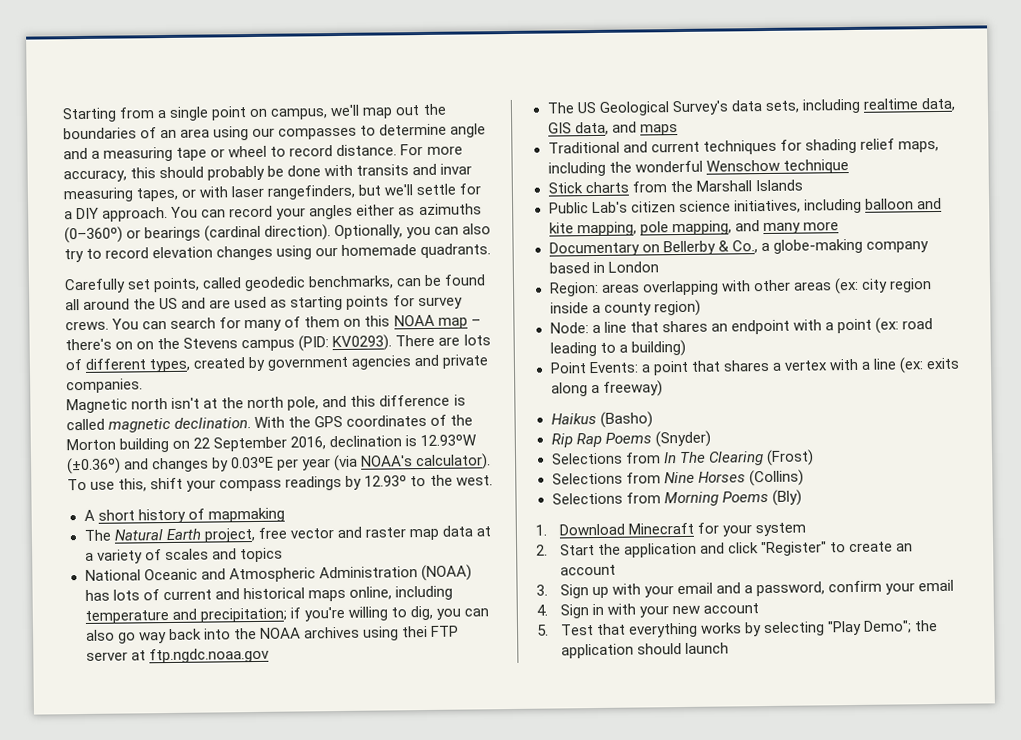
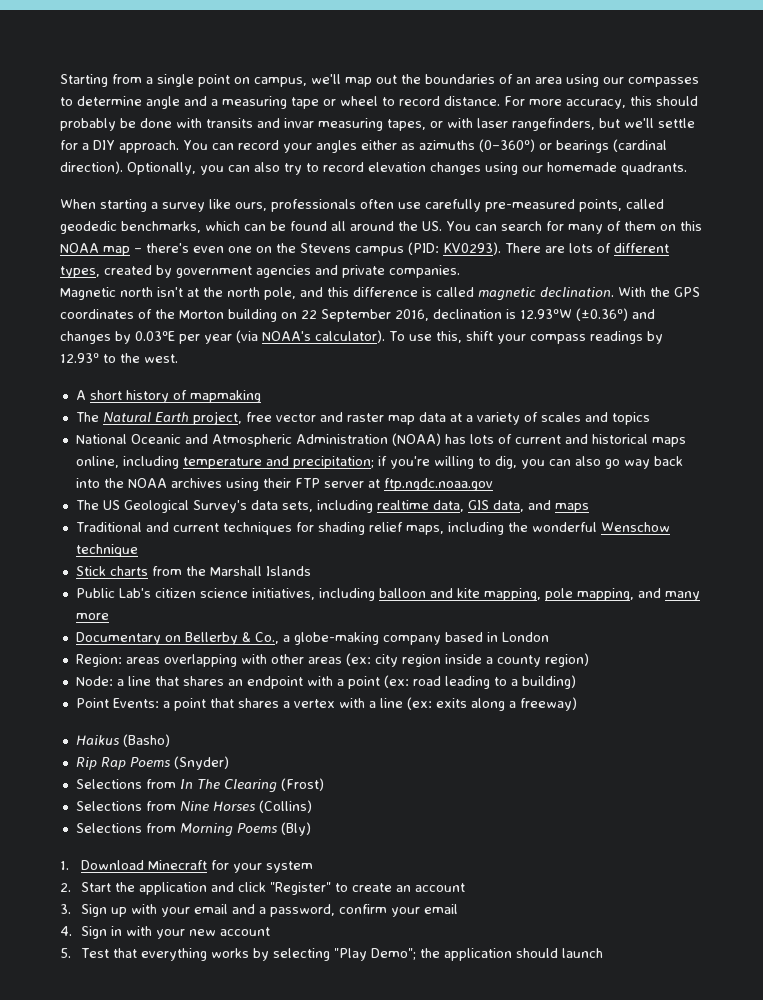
[64,278,152,294] Carefully set -> [60,199,575,212] When starting a survey like ours, professionals often use carefully pre-measured
(395, 282) none -> [205,221,240,231] which
[159,295,463,311] [65,320,109,331] US and are used as starting points for survey crews. -> [422,221,442,231] US.
[115,341,134,350] on -> [193,246,252,253] even one
[400,625,428,638] thei -> [262,478,291,488] their

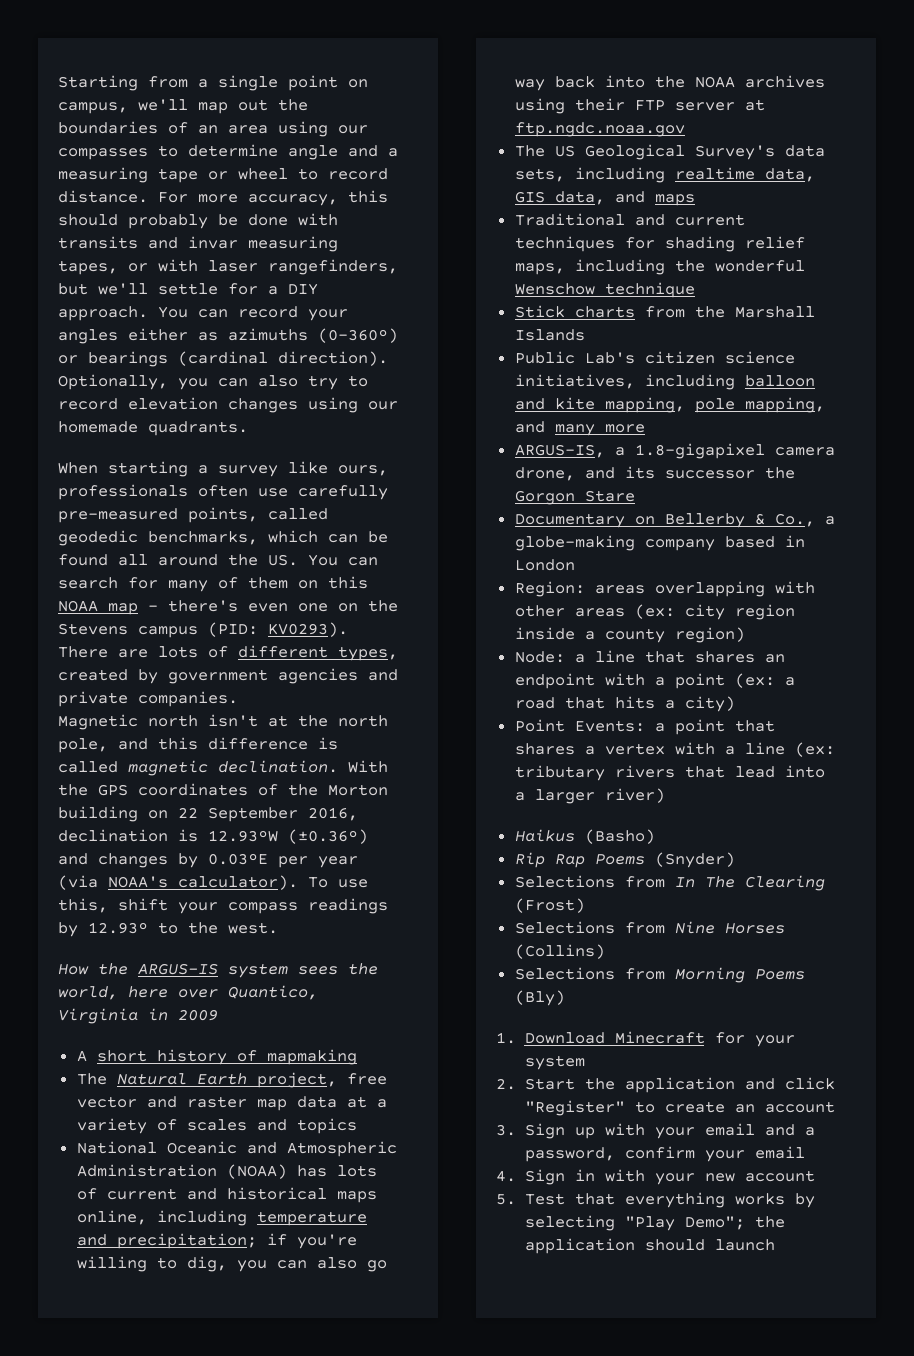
(178, 358) none -> [58,963,378,978] [58,985,318,1000] [58,1008,218,1024] // How the ARGUS-IS system sees the world, here over Quantico, Virginia in 2009
(109, 616) none -> [514,443,835,459] [514,466,795,481] [514,490,635,505] // ARGUS-IS, a 1.8-gigapixel camera drone, and its successor the Gorgon Stare
[412,675,576,689] road leading to a building) -> [784,677,795,686] [514,696,735,712] a road that hits a city)
[435,697,577,711] exits along a freeway) -> [514,765,825,781] [514,788,665,804] tributary rivers that lead into a larger river)

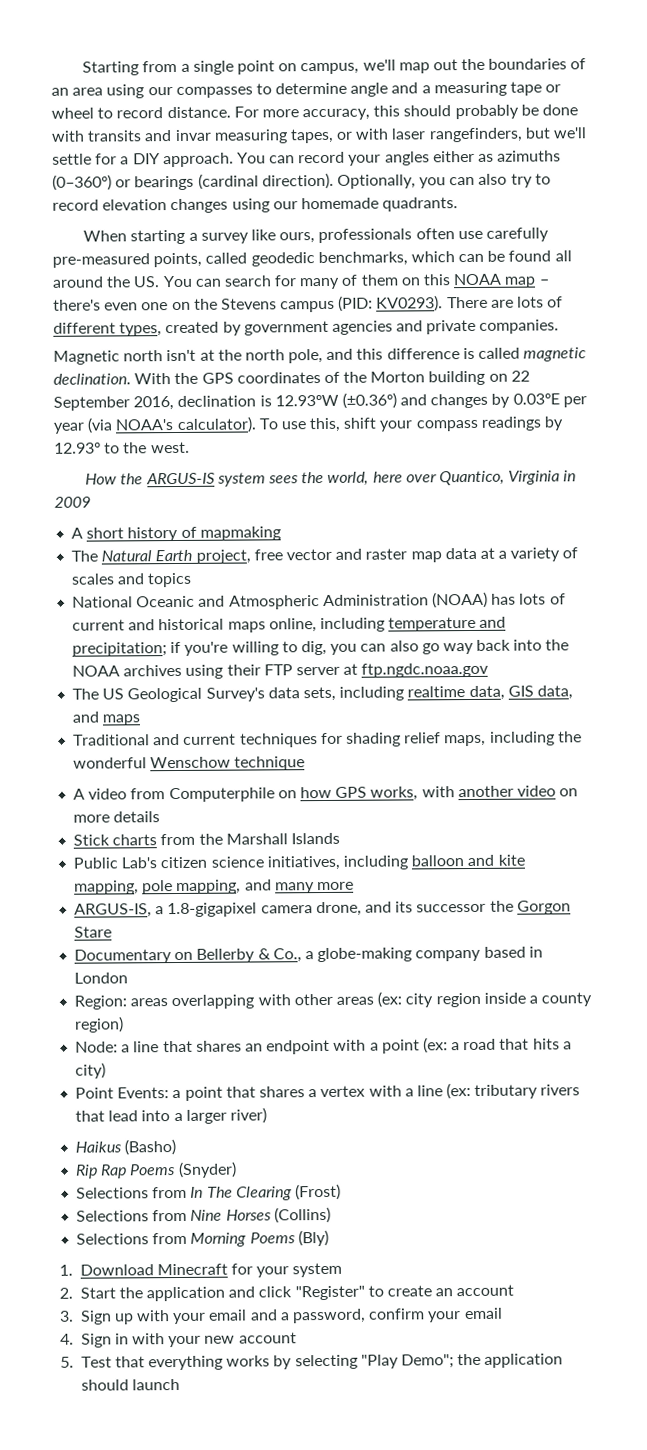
(695, 290) none -> [73,785,579,803] [73,811,161,823] // A video from Computerphile on how GPS works, with another video on more details

